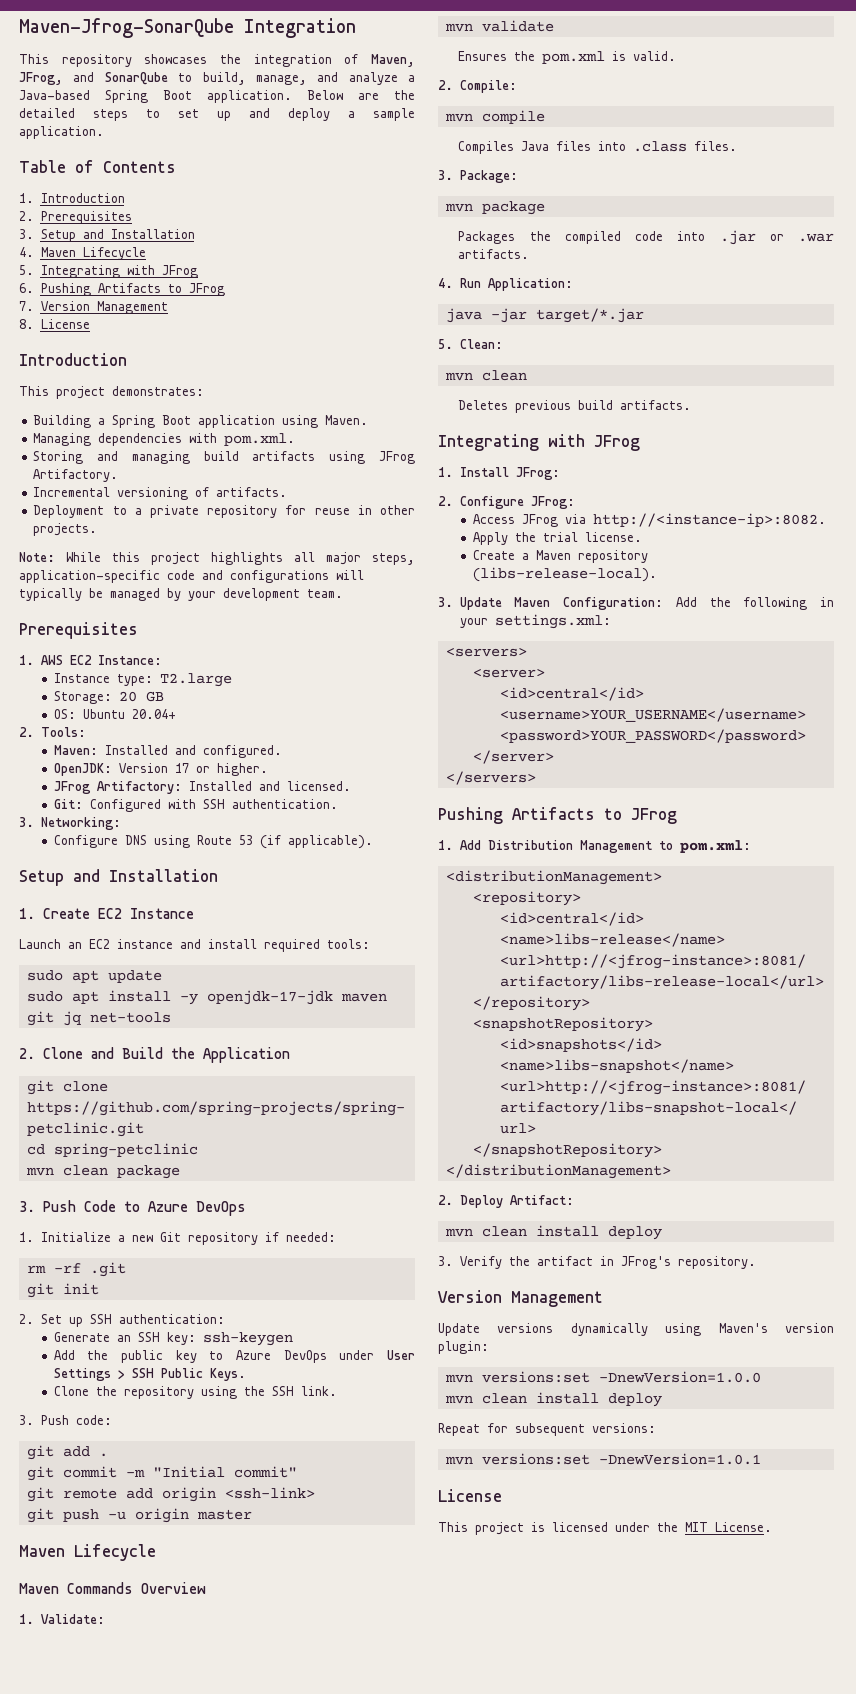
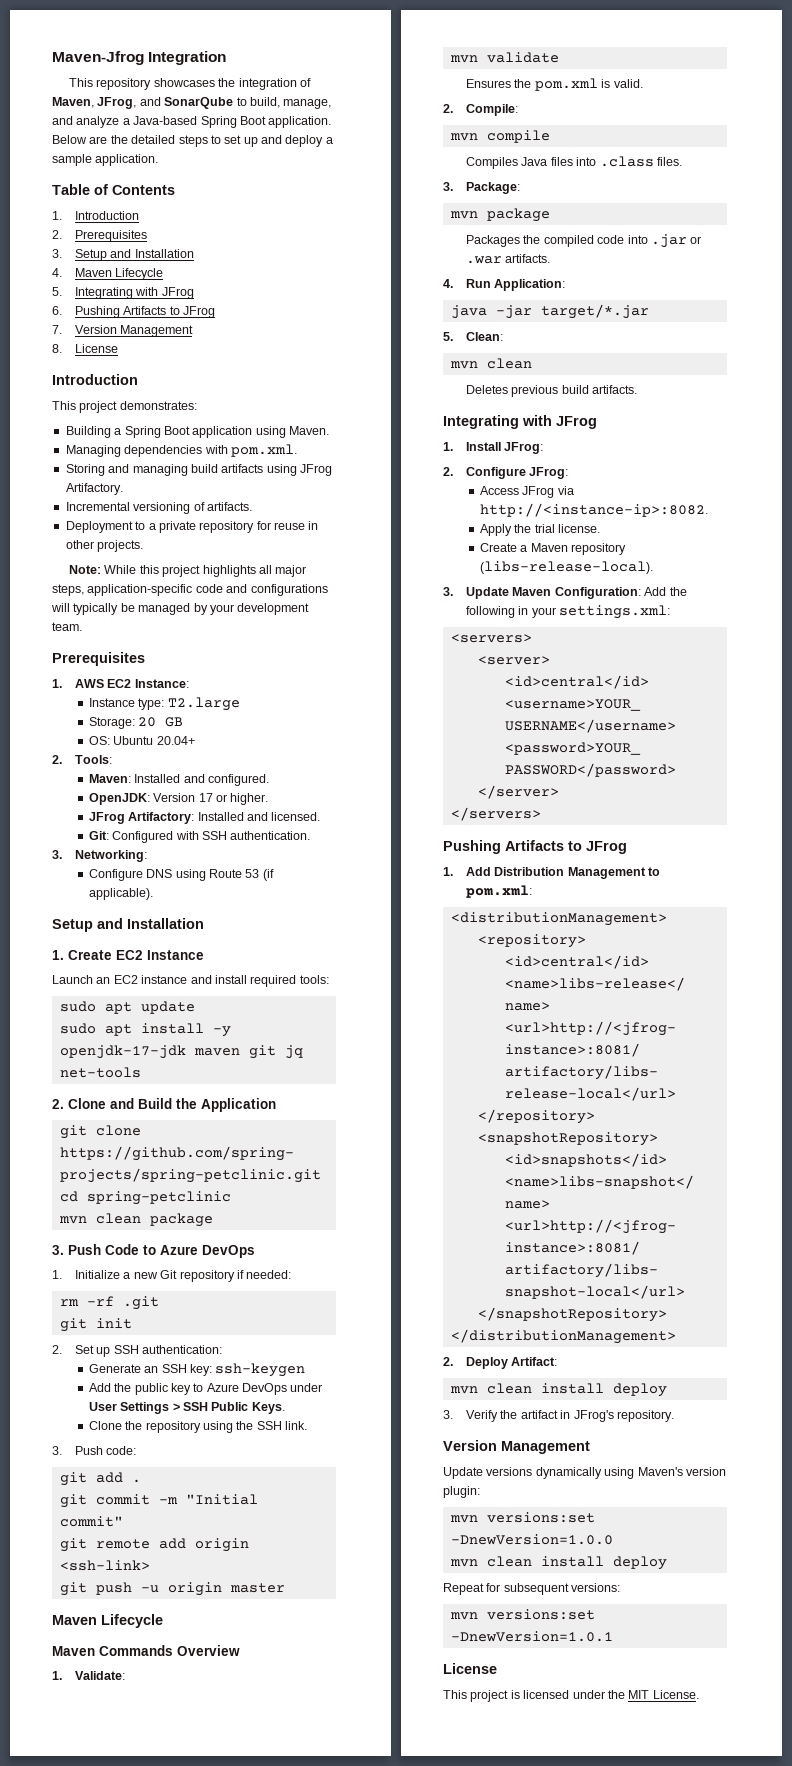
[19,18,234,38] Maven-Jfrog-SonarQube -> [52,51,144,65] Maven-Jfrog

